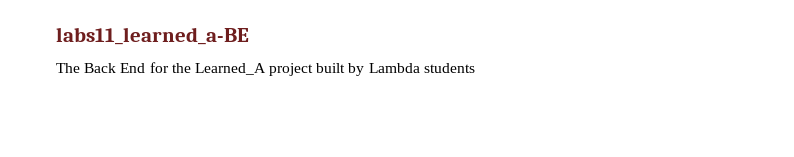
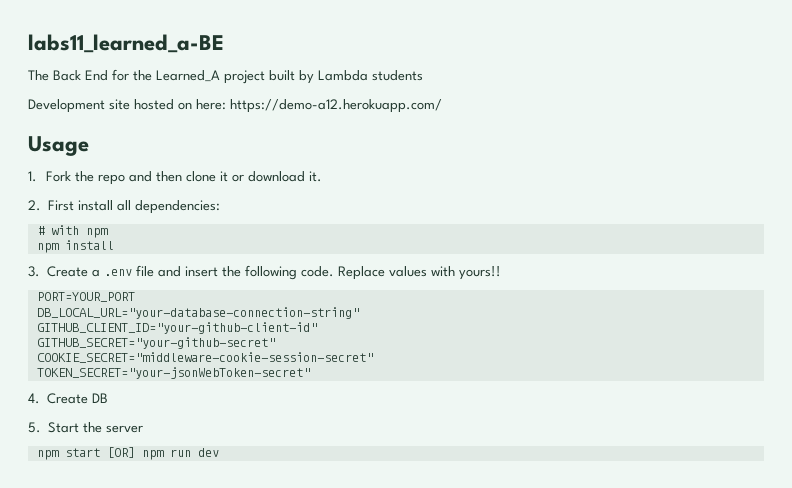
(475, 68) none -> [28,99,442,113] [28,136,89,156] [28,171,323,185] [28,200,221,214] [36,225,108,238] [36,240,114,253] [28,265,502,280] [36,292,135,302] [36,307,359,319] [36,322,317,334] [36,337,275,349] [36,352,373,363] [36,367,310,379] [28,393,109,404] [28,422,144,433] [36,447,219,460] // Development site hosted on here: https://demo-a12.herokuapp.com/ // Usage // 1. Fork the repo and then clone it or download it. // 2. First install all dependencies: // # with npm // npm install // 3. Create a .env file and insert the following code. Replace values with yours!! // PORT=YOUR_PORT // DB_LOCAL_URL="your-database-connection-string" // GITHUB_CLIENT_ID="your-github-client-id" // GITHUB_SECRET="your-github-secret" // COOKIE_SECRET="middleware-cookie-session-secret" // TOKEN_SECRET="your-jsonWebToken-secret" // 4. Create DB // 5. Start the server // npm start [OR] npm run dev

